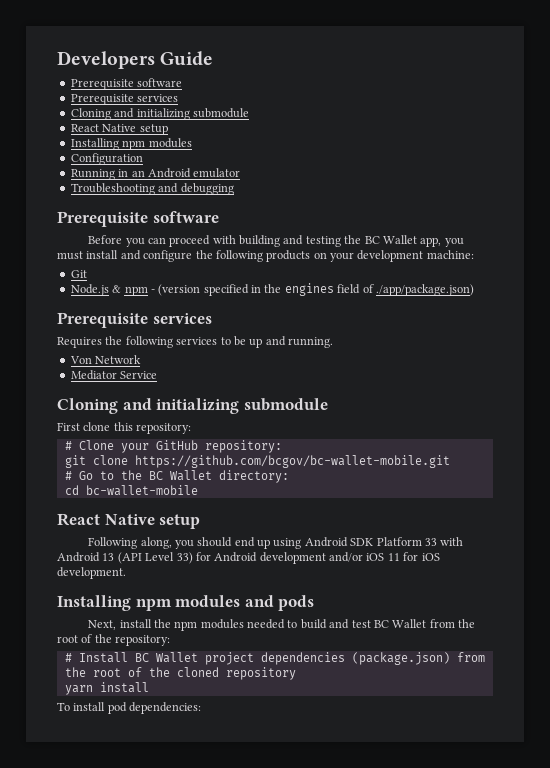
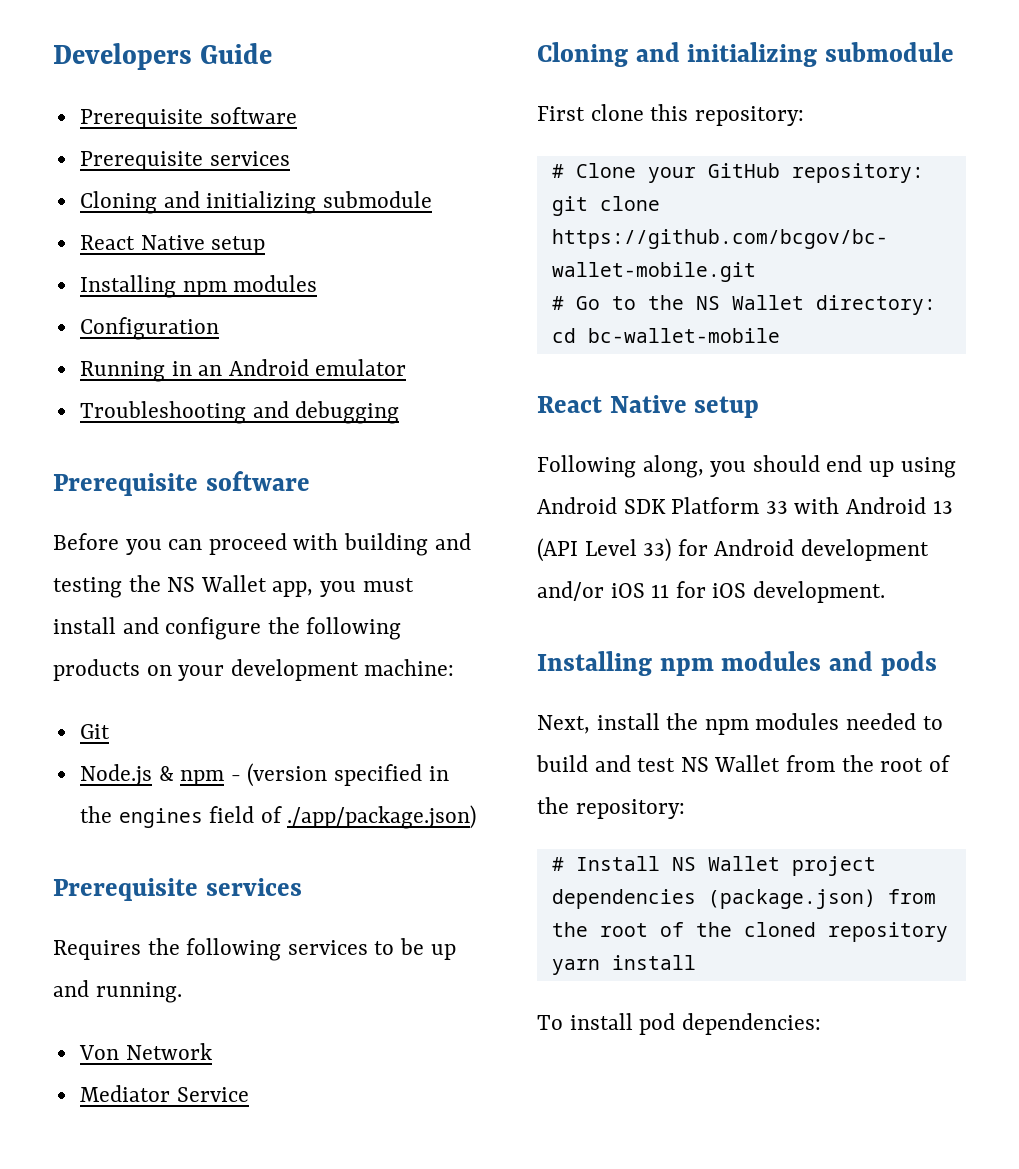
[364,236,380,244] BC -> [167,577,196,592] NS
[148,471,163,480] BC -> [695,296,720,310] NS
[373,620,389,628] BC -> [680,757,709,772] NS
[134,653,149,662] BC -> [671,857,696,871] NS

